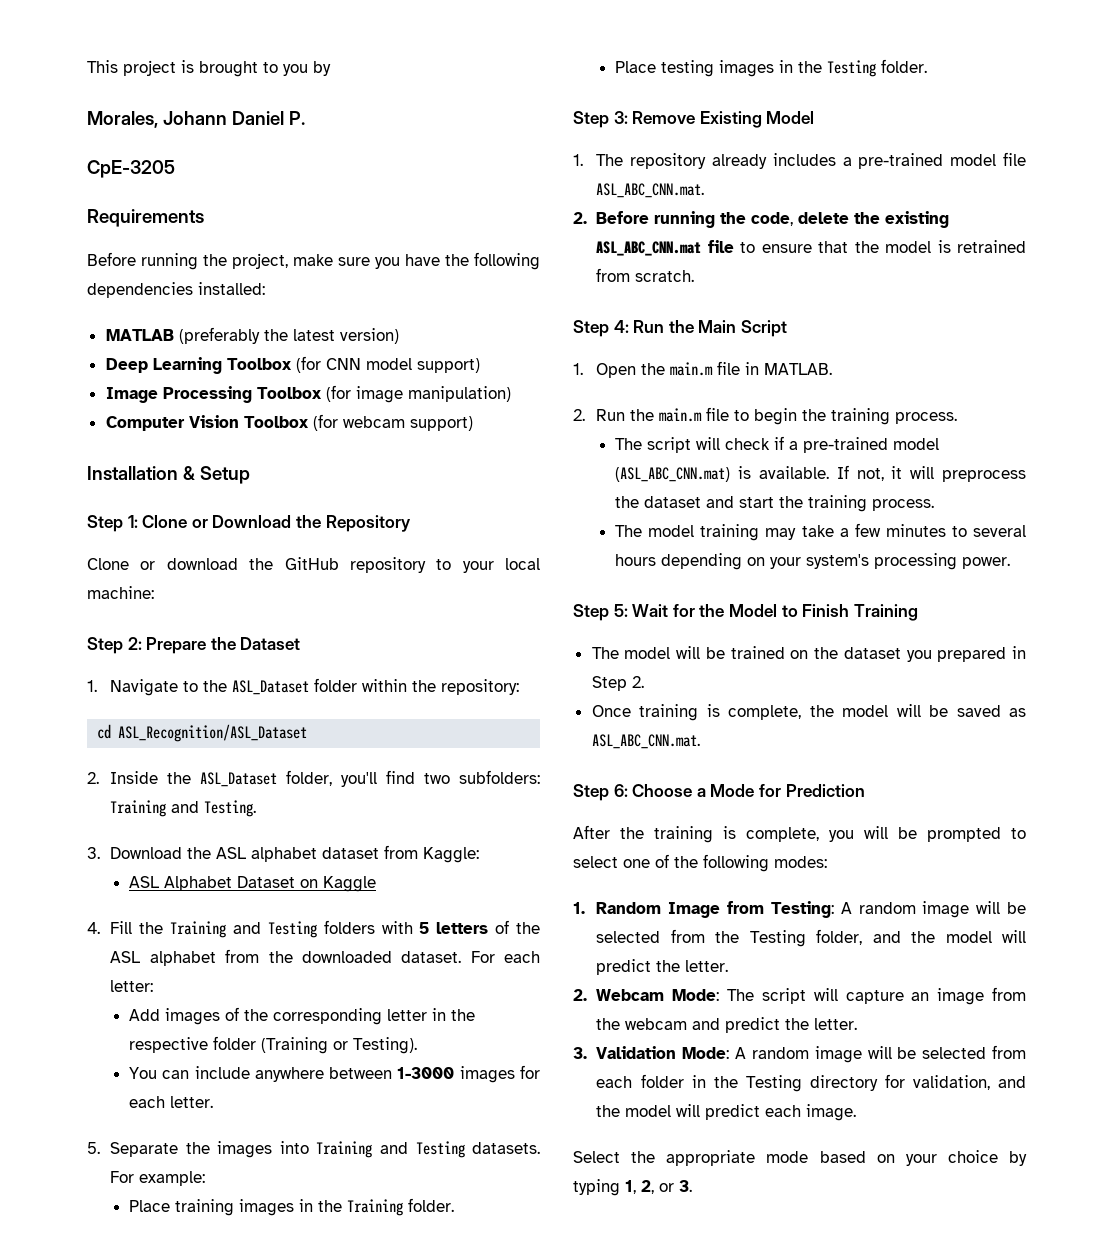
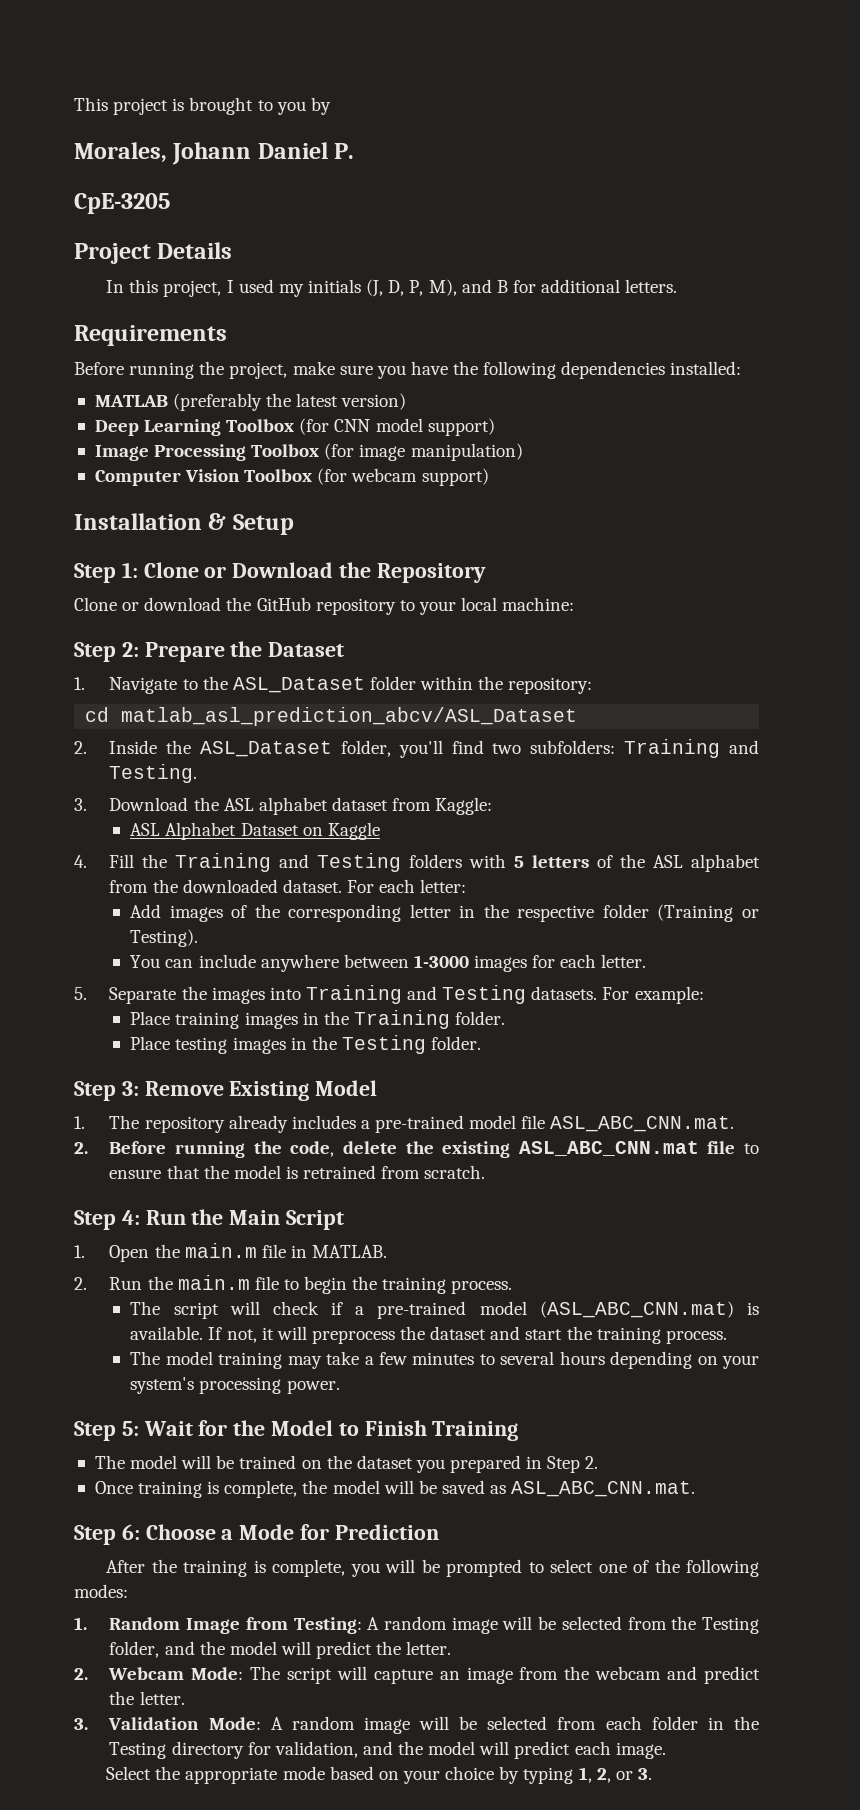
(175, 169) none -> [74,242,233,264] [106,279,678,297] // Project Details // In this project, I used my initials (J, D, P, M), and B for additional letters.
[118,724,308,742] ASL_Recognition/ASL_Dataset -> [121,707,578,726] matlab_asl_prediction_abcv/ASL_Dataset

